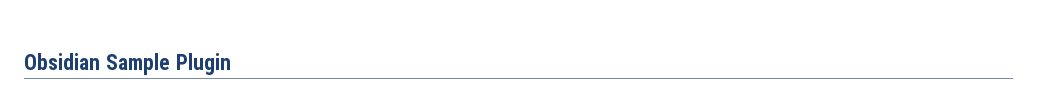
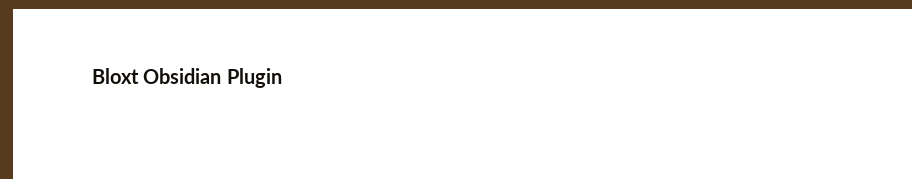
[24,53,170,75] Obsidian Sample -> [92,68,222,84] Bloxt Obsidian

